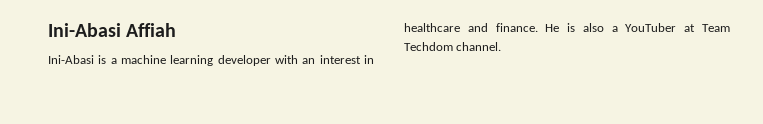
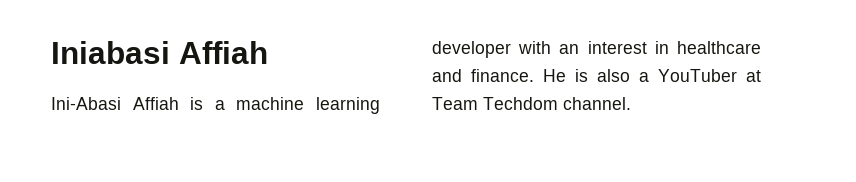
[48,23,121,37] Ini-Abasi -> [51,41,170,64] Iniabasi
(94, 59) none -> [132,97,179,110] Affiah

